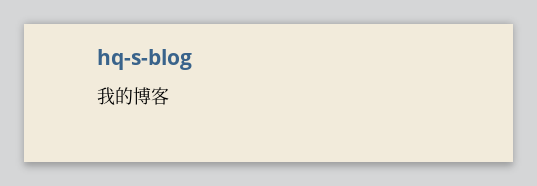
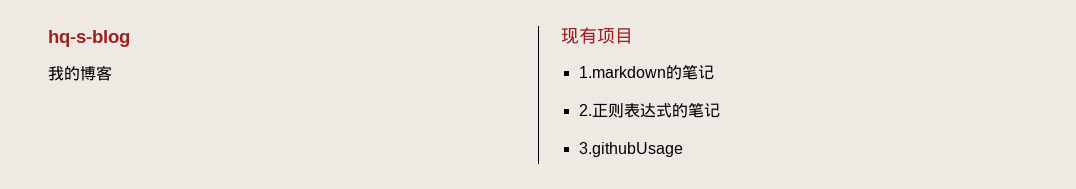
(169, 96) none -> [561,27,633,44] [578,64,714,80] [578,102,720,118] [578,142,683,157] // 现有项目 // 1.markdown的笔记 // 2.正则表达式的笔记 // 3.githubUsage

